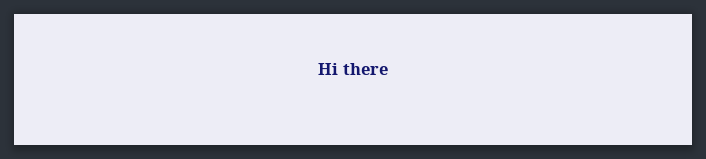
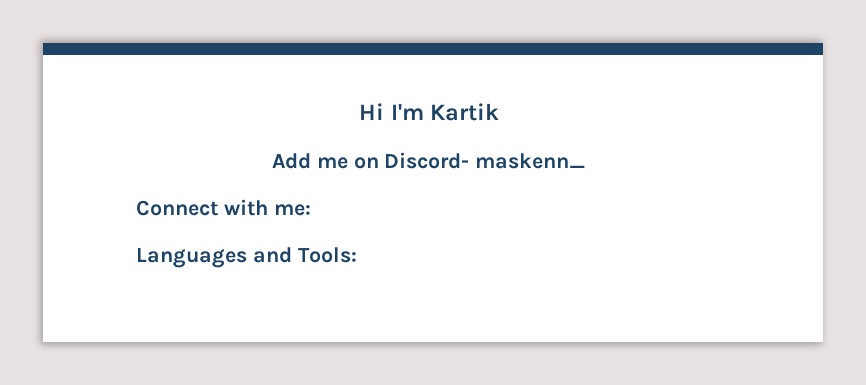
[342,63,388,75] there -> [390,103,499,121] [271,152,587,169] [136,199,311,216] [136,247,357,268] I'm Kartik // Add me on Discord- maskenn_ // Connect with me: // Languages and Tools:

